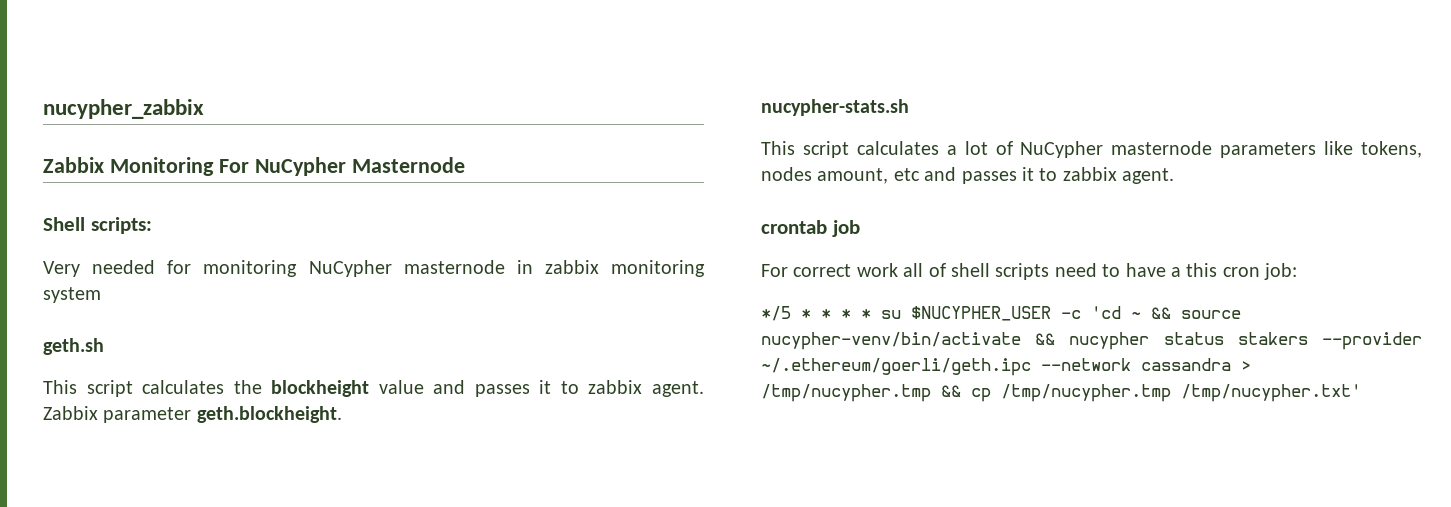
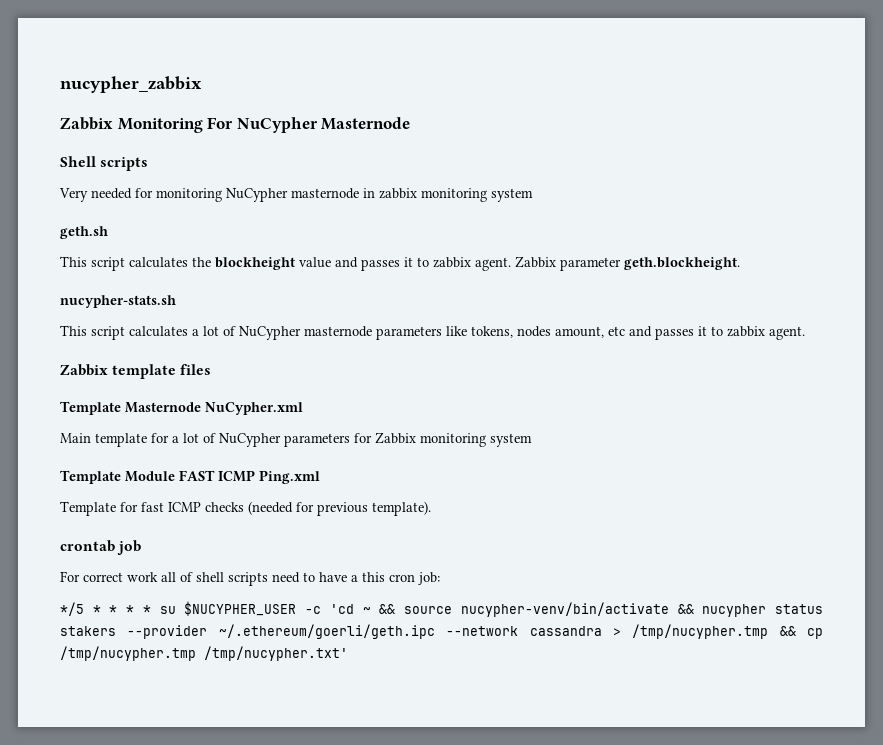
[90,217,152,234] scripts: -> [100,157,149,171] scripts
(1175, 176) none -> [60,364,212,379] [60,401,303,415] [60,432,532,447] [60,470,320,484] [60,501,431,516] // Zabbix template files // Template Masternode NuCypher.xml // Main template for a lot of NuCypher parameters for Zabbix monitoring system // Template Module FAST ICMP Ping.xml // Template for fast ICMP checks (needed for previous template).

